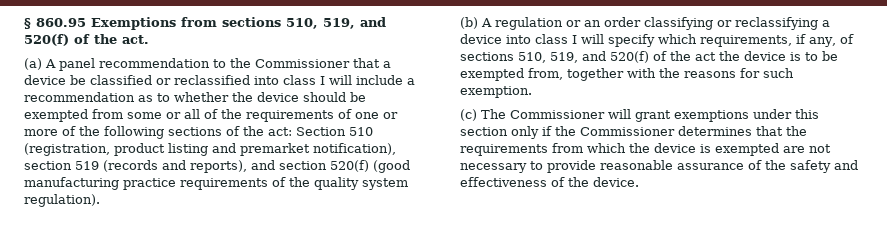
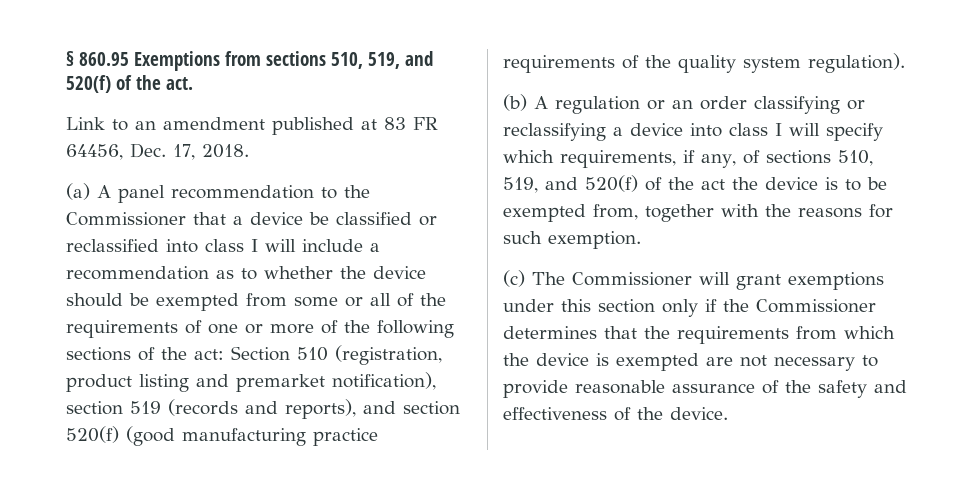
(149, 39) none -> [66,117,438,135] [66,143,249,160] // Link to an amendment published at 83 FR 64456, Dec. 17, 2018.

